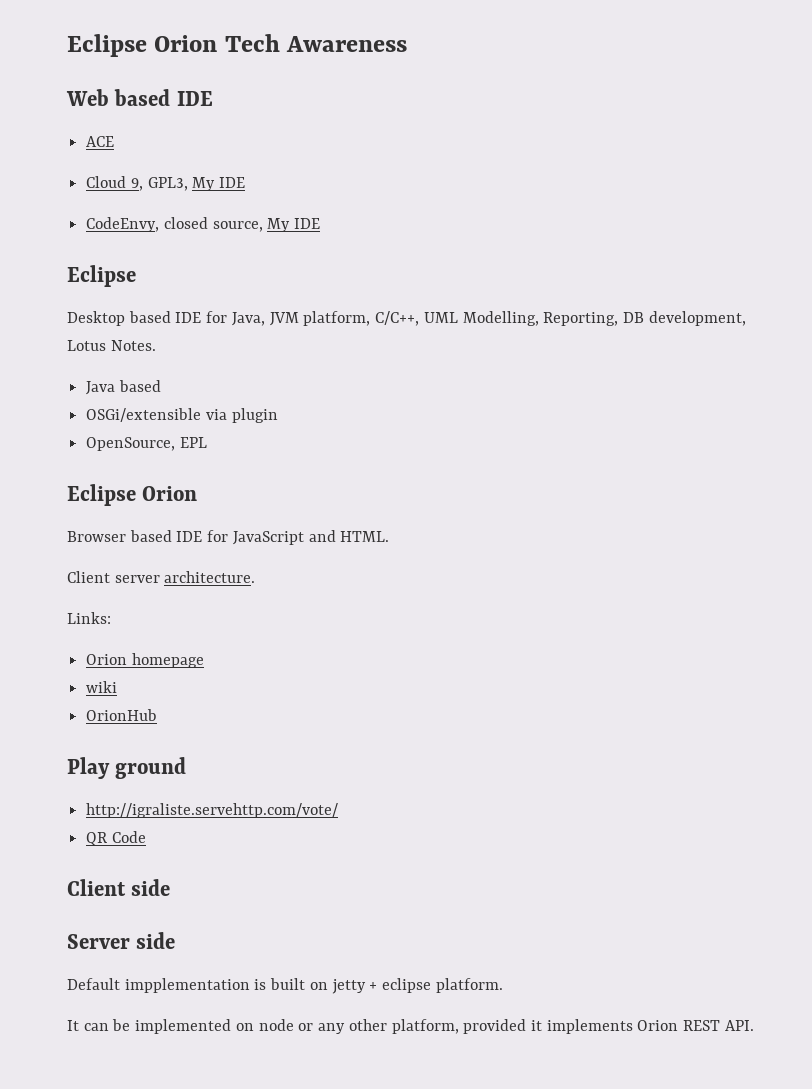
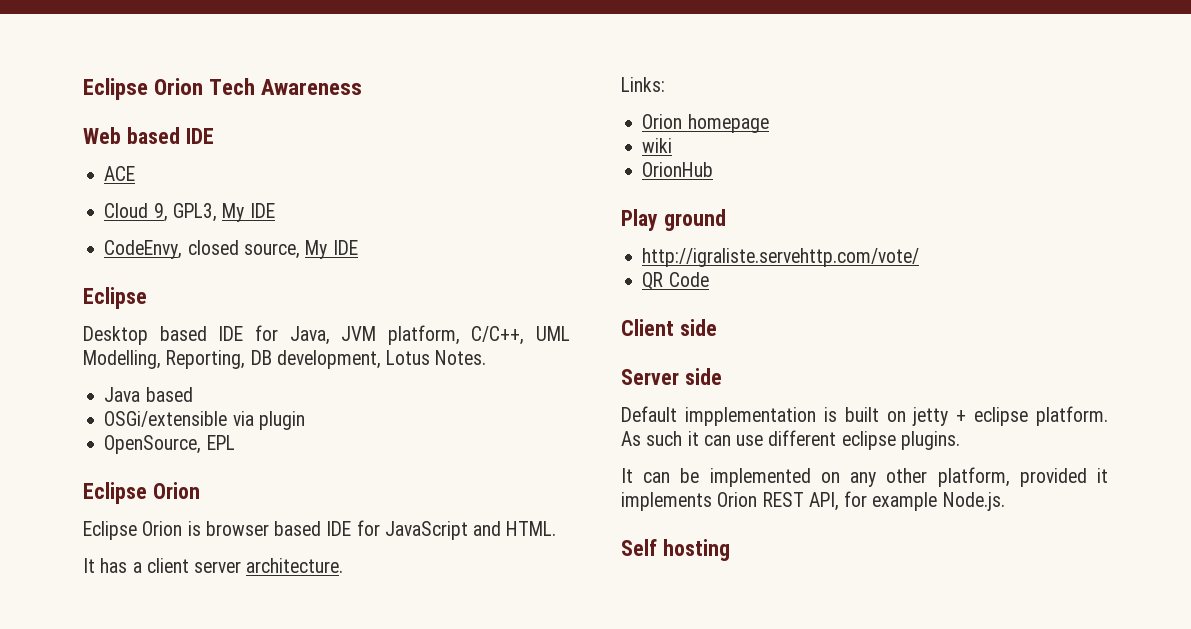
[67,531,126,542] Browser -> [83,521,269,540] Eclipse Orion is browser
[67,571,110,583] Client -> [83,558,189,573] It has a client
(503, 985) none -> [621,430,960,450] As such it can use different eclipse plugins.
[258,1019,314,1031] node or -> (840, 477) none
[724,1020,754,1031] API. -> [808,491,1005,511] [621,539,730,561] API, for example Node.js. // Self hosting

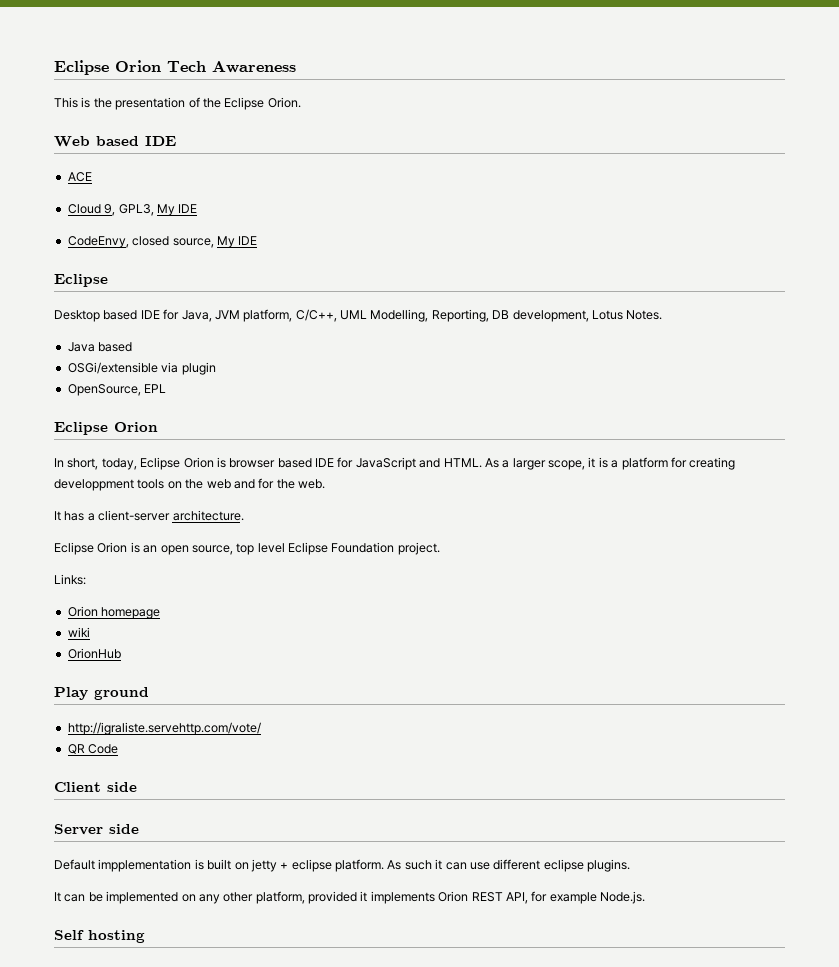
(363, 87) none -> [54,97,301,110] // This is the presentation of the Eclipse Orion.
(200, 490) none -> [54,458,137,470] In short, today,
(557, 528) none -> [484,457,736,470] [54,478,325,491] As a larger scope, it is a platform for creating developpment tools on the web and for the web.
[146,558,242,573] client server -> [98,510,171,521] client-server
(344, 565) none -> [54,542,440,555] // Eclipse Orion is an open source, top level Eclipse Foundation project.

